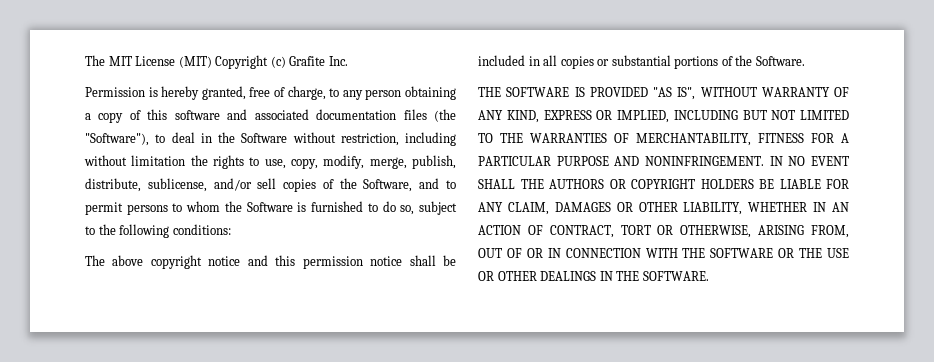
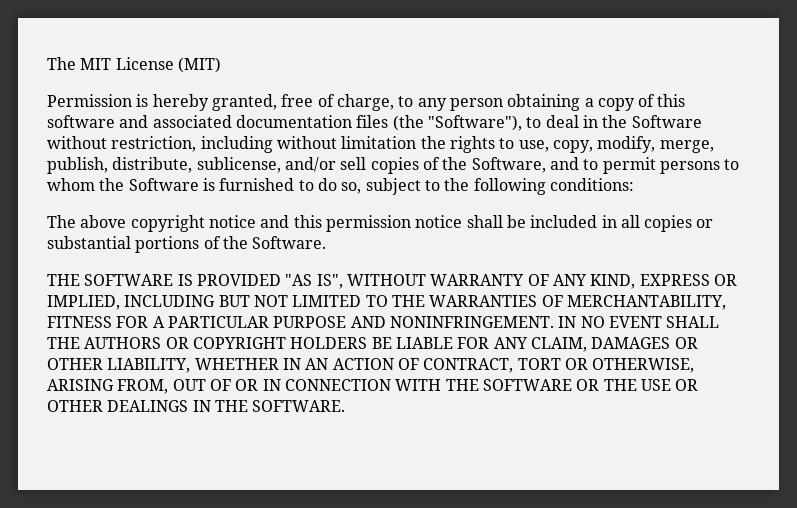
[215,55,348,69] Copyright (c) Grafite Inc. -> (221, 65) none

